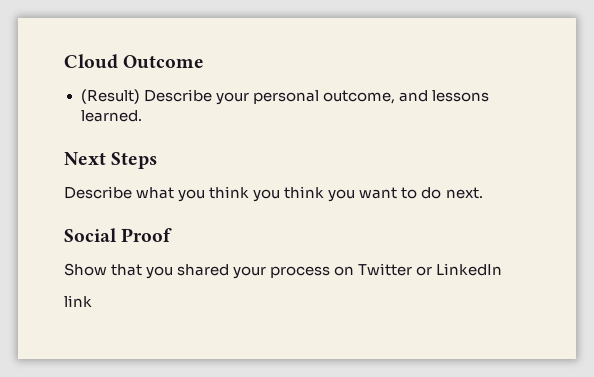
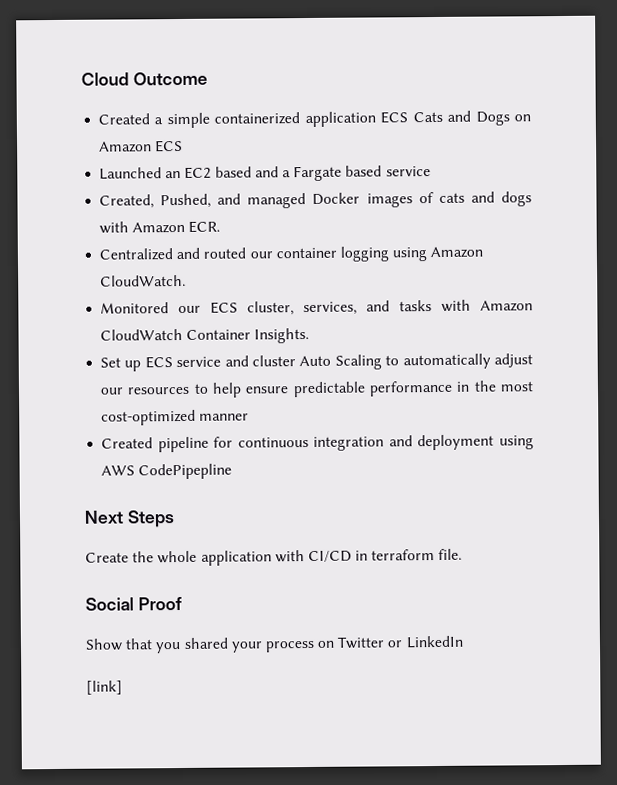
[80,89,489,105] [80,110,142,122] [64,152,158,169] [64,186,483,202] (Result) Describe your personal outcome, and lessons learned. // Next Steps // Describe what you think you think you want to do next. -> [98,110,531,129] [99,139,184,153] [99,165,431,182] [99,191,532,209] [99,220,221,234] [99,246,484,262] [100,274,187,287] [100,299,533,316] [100,327,310,344] [100,353,533,372] [100,380,533,398] [101,409,250,426] [101,434,534,453] [101,463,233,480] [84,510,175,528] [85,548,463,566] Created a simple containerized application ECS Cats and Dogs on Amazon ECS // Launched an EC2 based and a Fargate based service // Created, Pushed, and managed Docker images of cats and dogs with Amazon ECR. // Centralized and routed our container logging using Amazon CloudWatch. // Monitored our ECS cluster, services, and tasks with Amazon CloudWatch Container Insights. // Set up ECS service and cluster Auto Scaling to automatically adjust our resources to help ensure predictable performance in the most cost-optimized manner // Created pipeline for continuous integration and deployment using AWS CodePipepline // Next Steps // Create the whole application with CI/CD in terraform file.
[64,295,92,307] link -> [86,680,123,695] [link]

